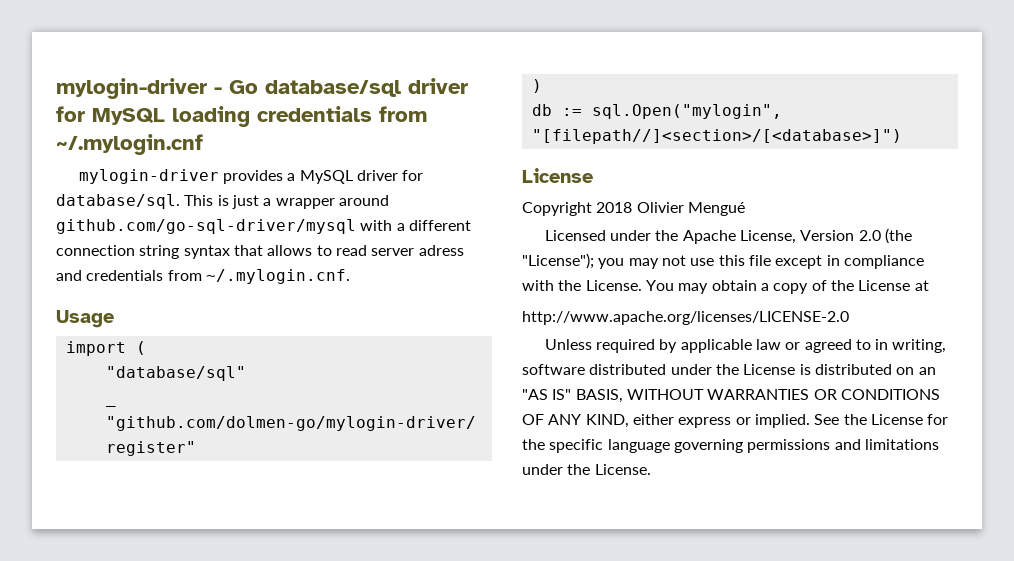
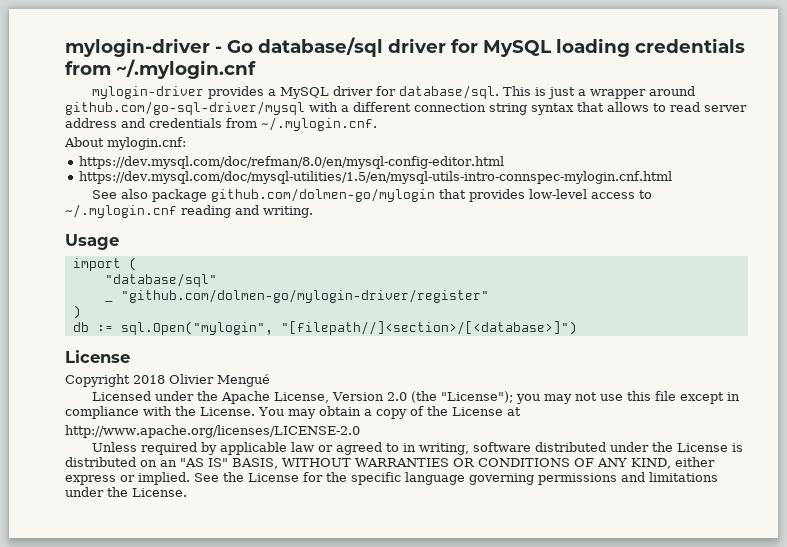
[418,245,464,256] adress -> [65,118,117,128] address
(350, 276) none -> [64,137,186,150] [78,156,504,169] [78,171,672,184] [92,188,653,202] [65,204,313,218] // About mylogin.cnf: // https://dev.mysql.com/doc/refman/8.0/en/mysql-config-editor.html // https://dev.mysql.com/doc/mysql-utilities/1.5/en/mysql-utils-intro-connspec-mylogin.cnf.html // See also package github.com/dolmen-go/mylogin that provides low-level access to ~/.mylogin.cnf reading and writing.

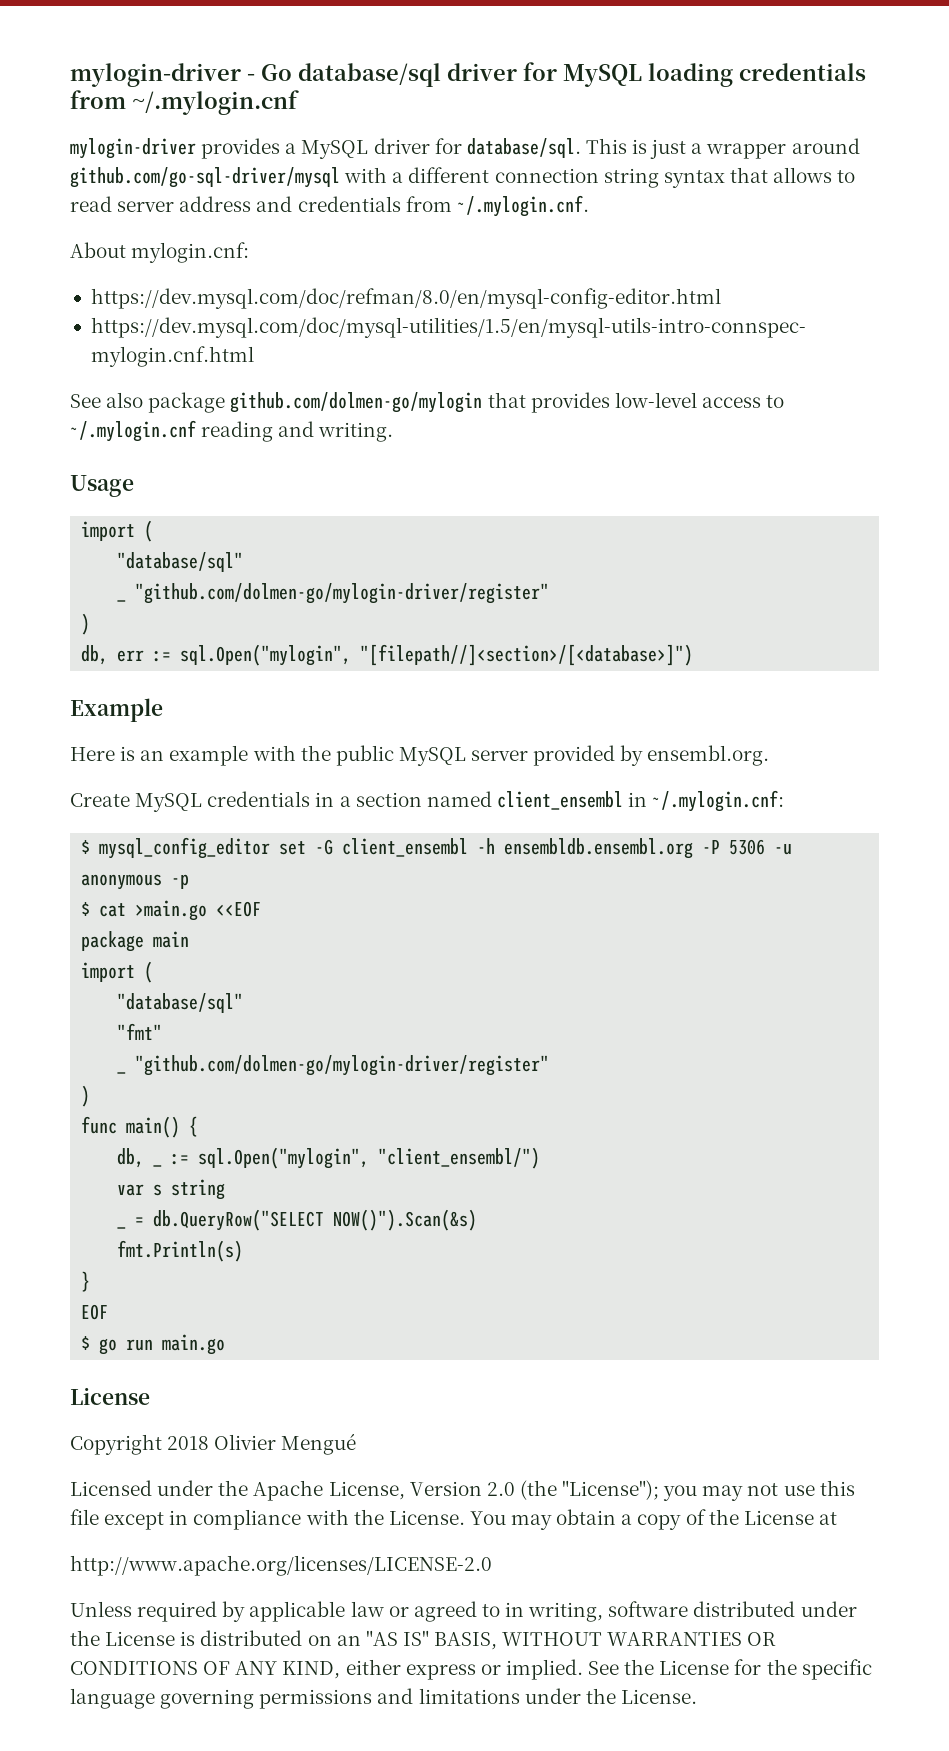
[72,322,89,332] db -> [81,645,145,665] db, err
(577, 328) none -> [70,698,163,722] [70,745,770,766] [70,790,785,812] [81,837,793,859] [81,874,190,890] [81,900,262,921] [81,931,190,952] [81,961,154,983] [117,993,244,1013] [117,1023,163,1040] [117,1055,550,1076] [81,1085,91,1107] [81,1116,199,1138] [117,1147,541,1169] [117,1179,226,1200] [117,1226,127,1229] [135,1209,478,1231] [117,1240,244,1262] [81,1271,91,1292] [81,1304,109,1320] [81,1334,226,1355] // Example // Here is an example with the public MySQL server provided by ensembl.org. // Create MySQL credentials in a section named client_ensembl in ~/.mylogin.cnf: // $ mysql_config_editor set -G client_ensembl -h ensembldb.ensembl.org -P 5306 -u anonymous -p // $ cat >main.go <<EOF // package main // import ( // "database/sql" // "fmt" // _ "github.com/dolmen-go/mylogin-driver/register" // ) // func main() { // db, _ := sql.Open("mylogin", "client_ensembl/") // var s string // _ = db.QueryRow("SELECT NOW()").Scan(&s) // fmt.Println(s) // } // EOF // $ go run main.go

